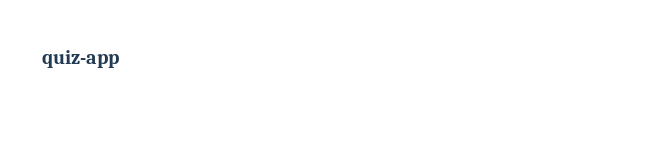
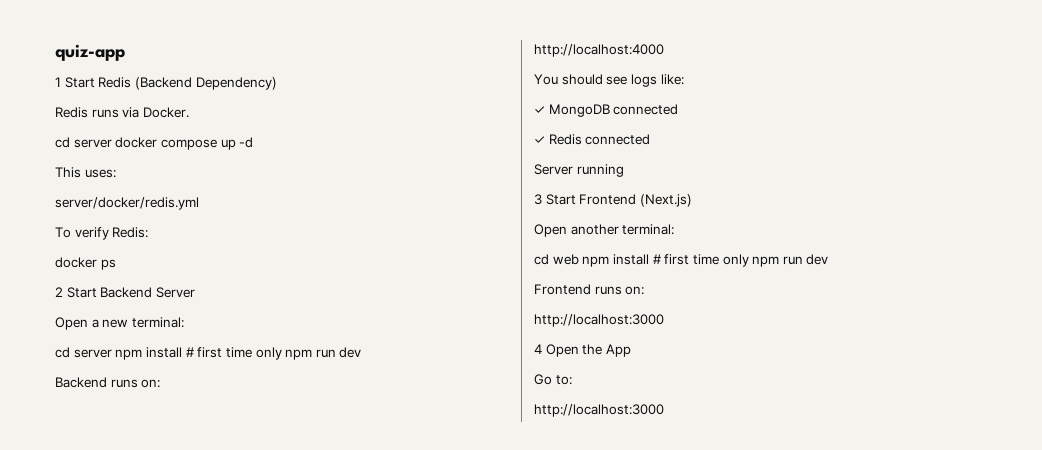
(119, 59) none -> [55,77,277,90] [55,107,189,118] [55,137,254,150] [55,167,116,178] [55,197,199,210] [55,227,149,240] [55,257,116,270] [55,287,195,298] [55,317,184,330] [55,347,362,360] [55,377,161,388] [534,44,664,57] [534,74,684,87] [534,104,679,117] [534,134,651,145] [534,164,624,177] [534,194,692,207] [534,224,675,237] [534,254,829,267] [534,284,645,295] [534,314,664,327] [534,344,631,357] [534,374,572,385] [534,404,664,417] // 1 Start Redis (Backend Dependency) // Redis runs via Docker. // cd server docker compose up -d // This uses: // server/docker/redis.yml // To verify Redis: // docker ps // 2 Start Backend Server // Open a new terminal: // cd server npm install # first time only npm run dev // Backend runs on: // http://localhost:4000 // You should see logs like: // ✓ MongoDB connected // ✓ Redis connected // Server running // 3 Start Frontend (Next.js) // Open another terminal: // cd web npm install # first time only npm run dev // Frontend runs on: // http://localhost:3000 // 4 Open the App // Go to: // http://localhost:3000

